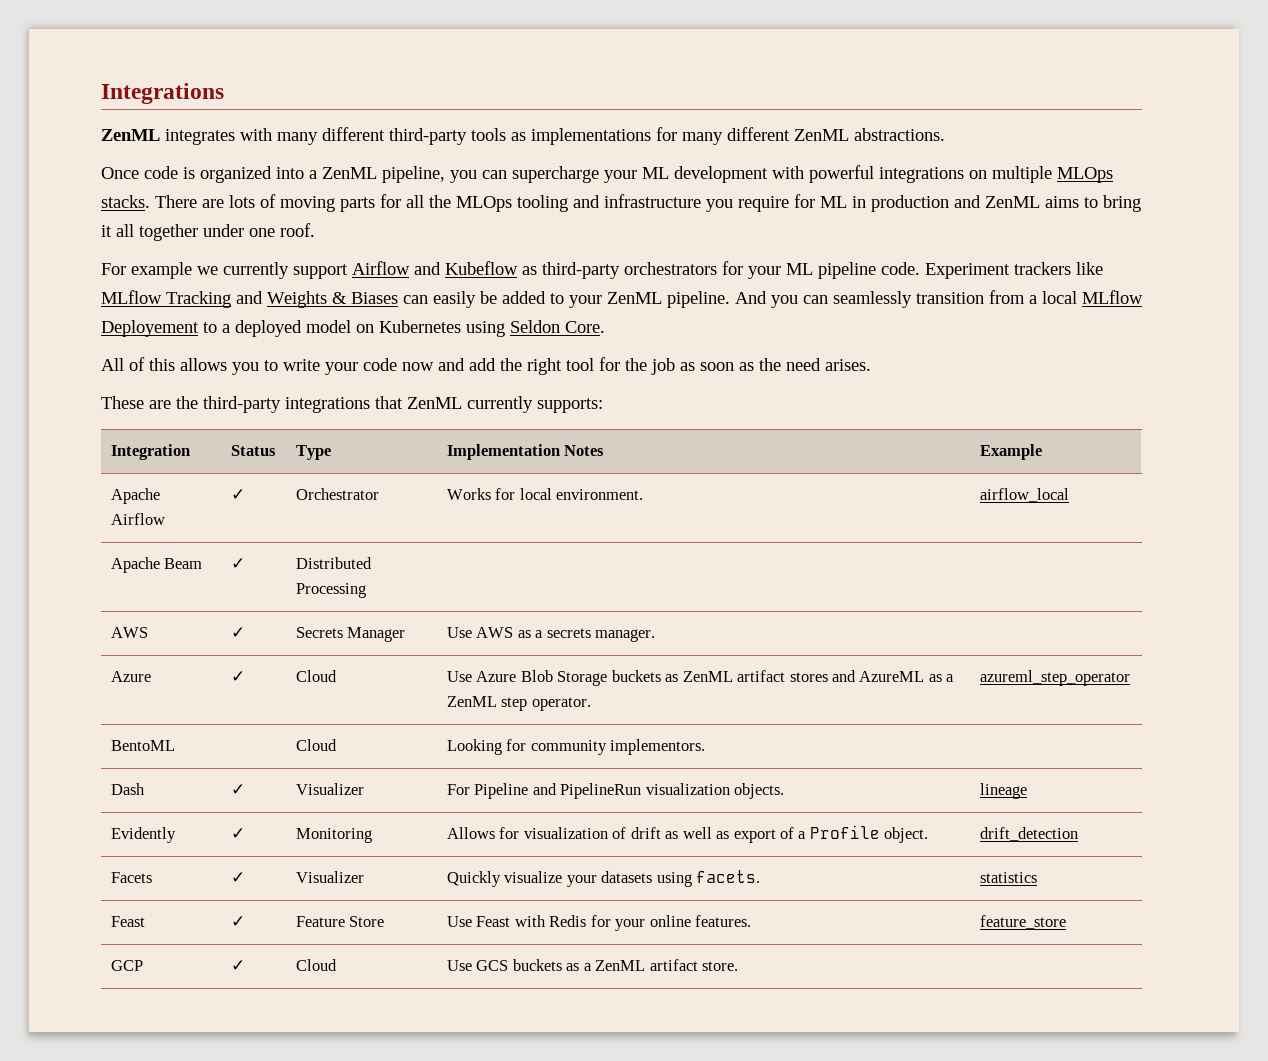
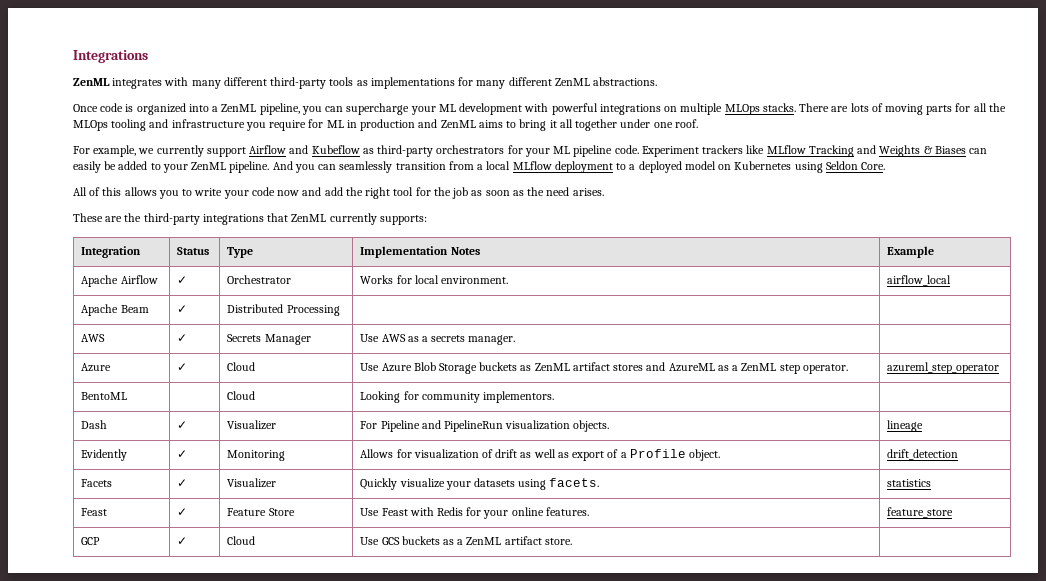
[131,262,192,279] example -> [93,145,137,157] example,
[101,320,199,337] Deployement -> [554,161,613,173] deployment

